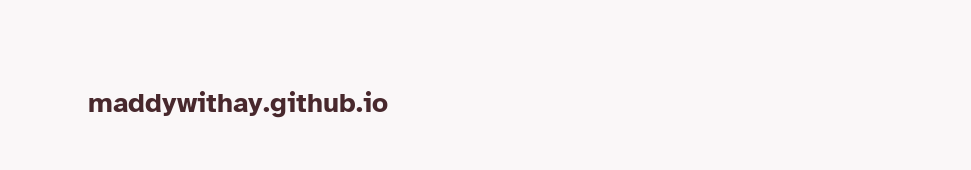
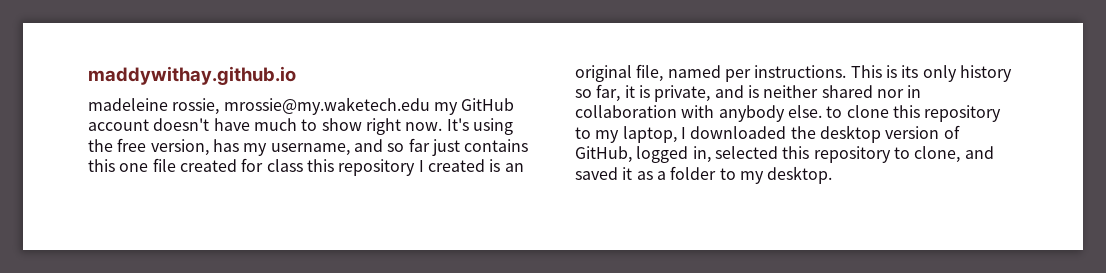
(388, 104) none -> [88,97,515,115] [88,118,513,135] [88,138,529,156] [88,158,524,176] [575,64,1012,82] [575,84,922,102] [575,105,1002,122] [575,125,960,143] [575,146,994,163] [575,166,833,184] // madeleine rossie, mrossie@my.waketech.edu my GitHub account doesn't have much to show right now. It's using the free version, has my username, and so far just contains this one file created for class this repository I created is an original file, named per instructions. This is its only history so far, it is private, and is neither shared nor in collaboration with anybody else. to clone this repository to my laptop, I downloaded the desktop version of GitHub, logged in, selected this repository to clone, and saved it as a folder to my desktop.

